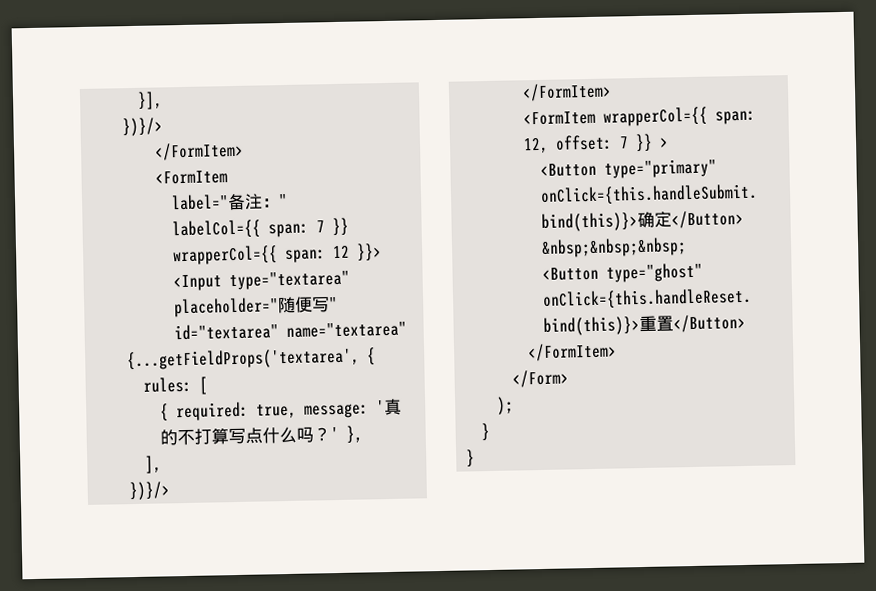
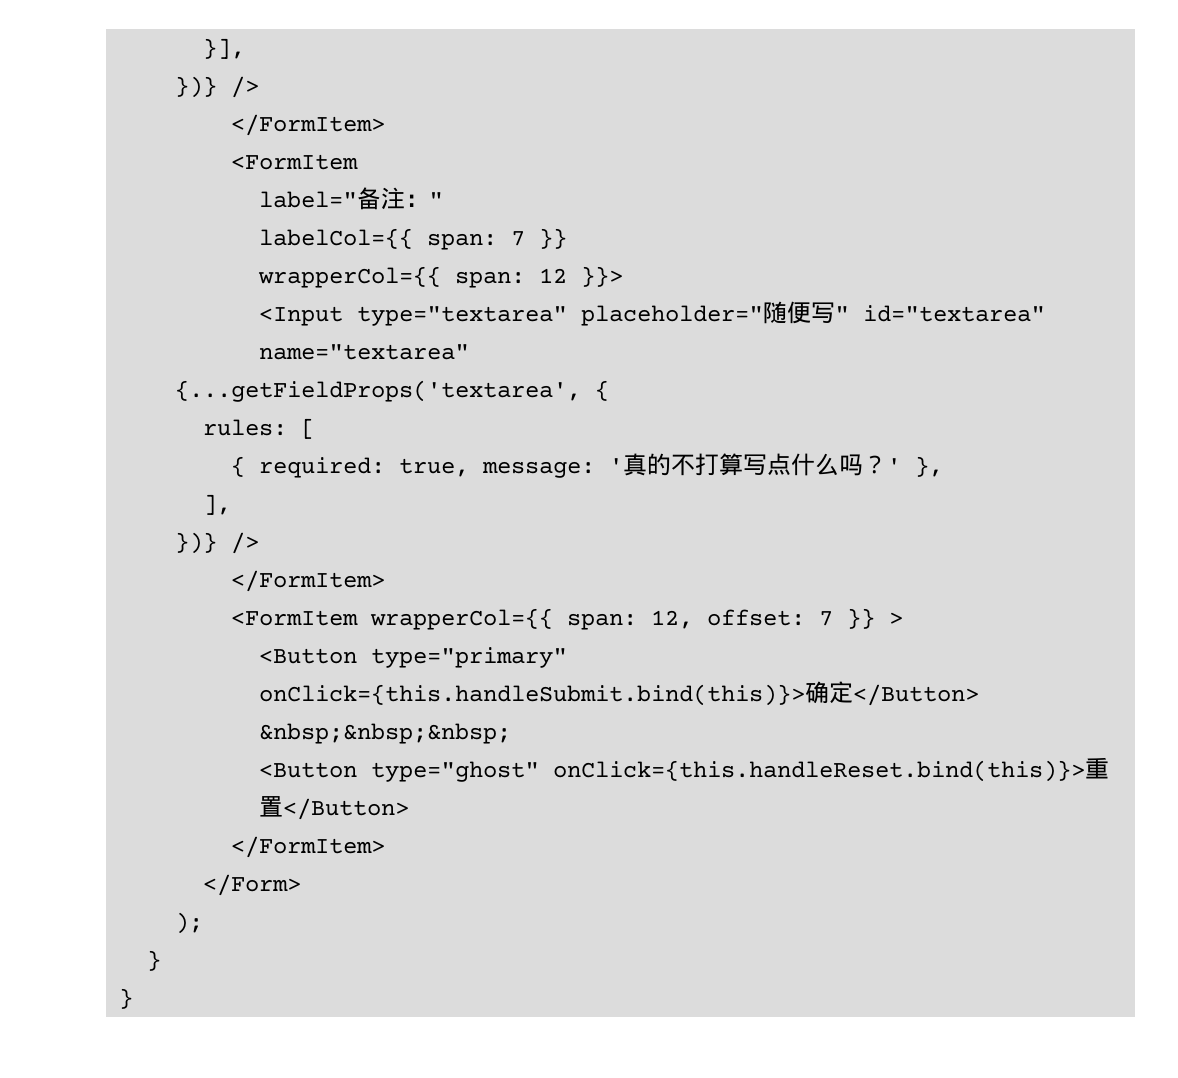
[122,117,164,137] })}/> -> [174,76,259,98] })} />
[129,481,171,501] })}/> -> [174,532,259,554] })} />

